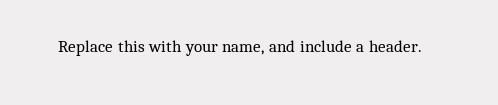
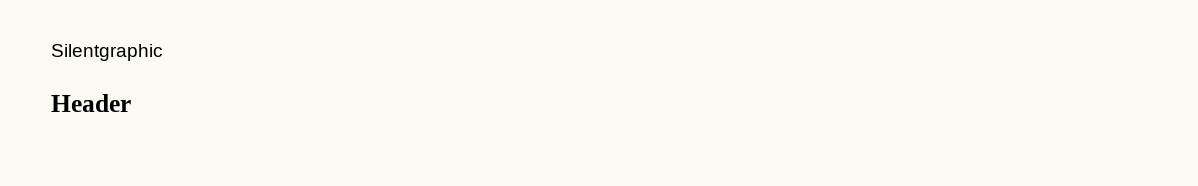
[58,40,422,56] Replace this with your name, and include a header. -> [51,44,163,61] [51,94,131,112] Silentgraphic // Header

